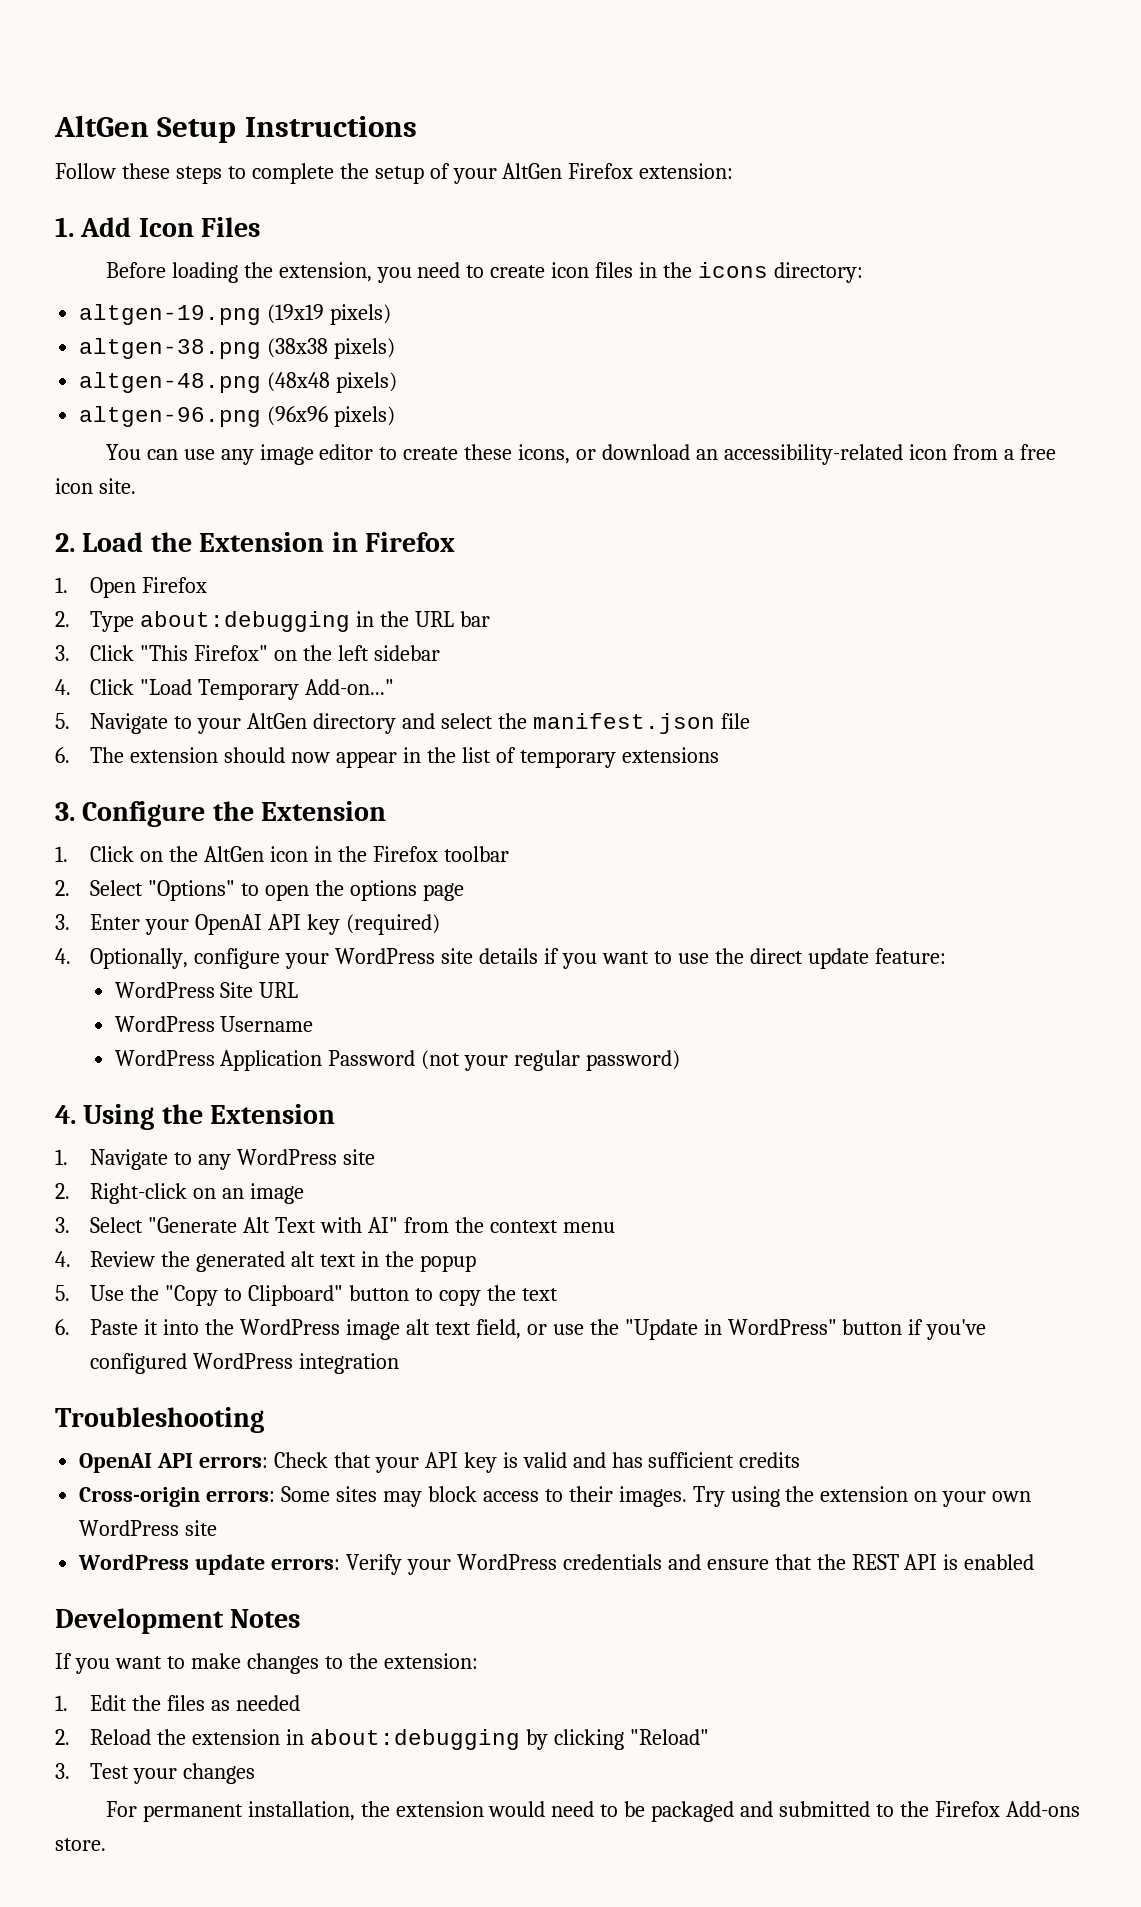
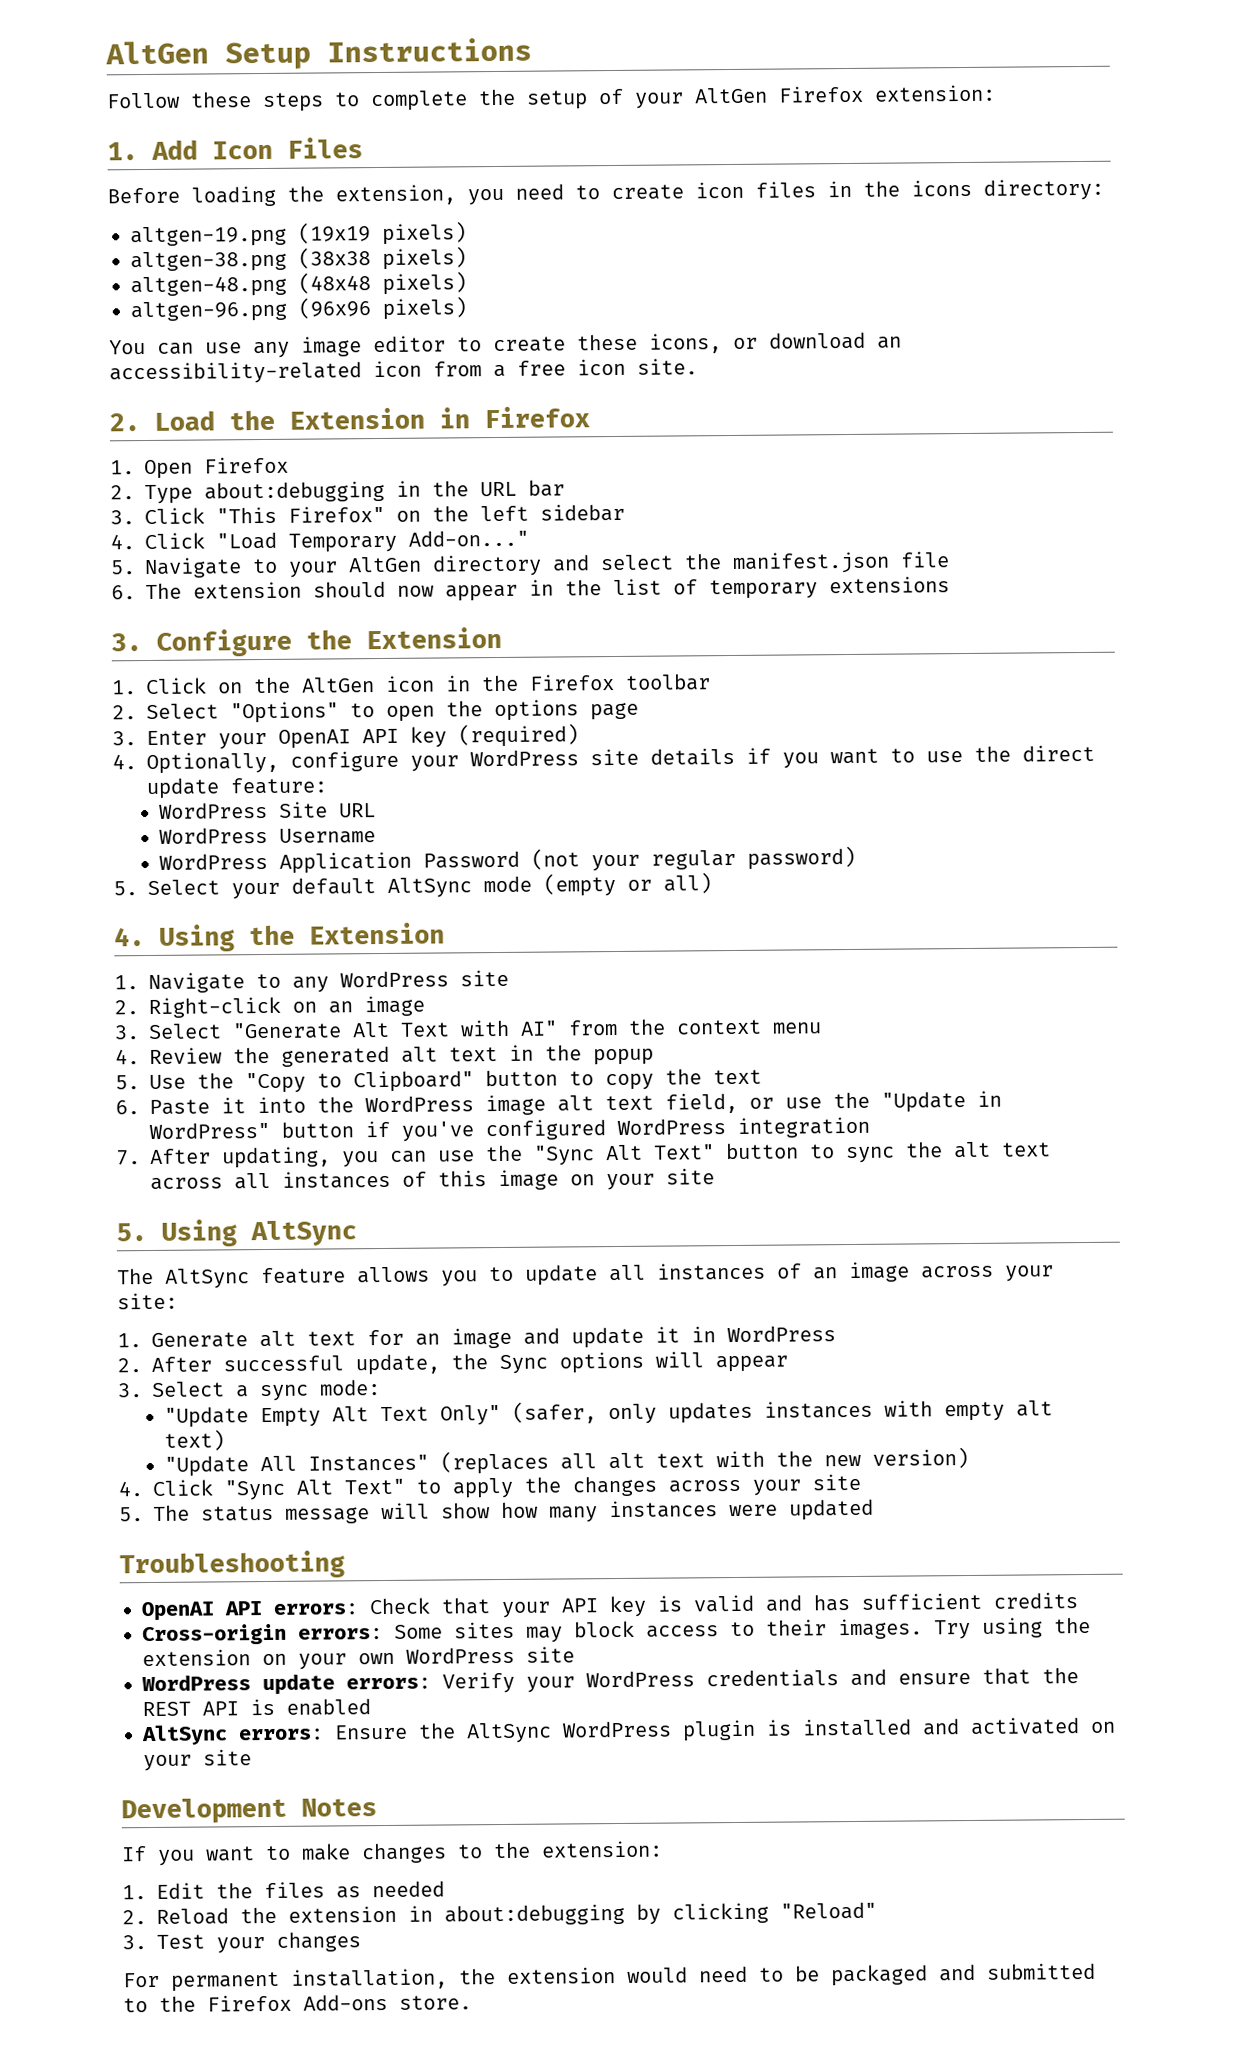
(681, 1060) none -> [113,872,712,900] // 5. Select your default AltSync mode (empty or all)
(400, 1363) none -> [116,1141,1051,1169] [150,1168,715,1191] [116,1219,357,1247] [117,1261,1054,1289] [117,1292,178,1310] [117,1325,836,1349] [117,1351,788,1376] [118,1379,381,1402] [163,1400,1053,1428] [163,1429,225,1451] [163,1447,969,1477] [118,1473,861,1501] [119,1498,874,1524] // 7. After updating, you can use the "Sync Alt Text" button to sync the alt text across all instances of this image on your site // 5. Using AltSync // The AltSync feature allows you to update all instances of an image across your site: // 1. Generate alt text for an image and update it in WordPress // 2. After successful update, the Sync options will appear // 3. Select a sync mode: // "Update Empty Alt Text Only" (safer, only updates instances with empty alt text) // "Update All Instances" (replaces all alt text with the new version) // 4. Click "Sync Alt Text" to apply the changes across your site // 5. The status message will show how many instances were updated
(1035, 1562) none -> [141,1717,1116,1746] [143,1749,252,1772] // AltSync errors: Ensure the AltSync WordPress plugin is installed and activated on your site

